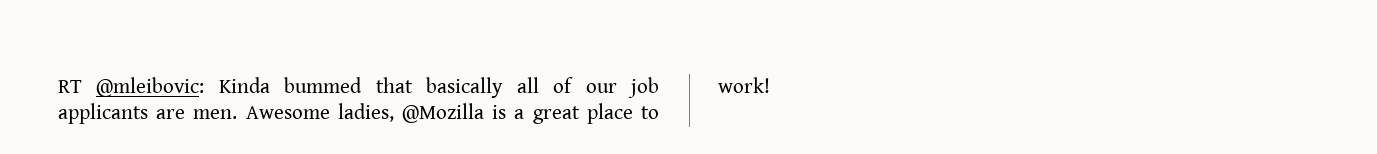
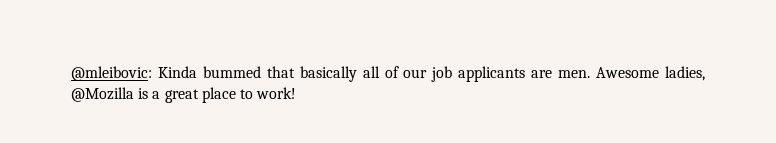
[58,80,82,93] RT -> (71, 73) none

